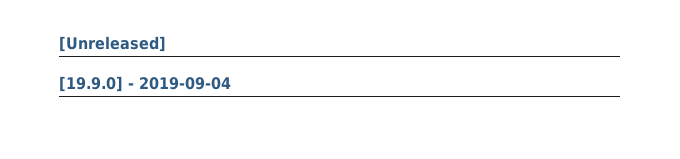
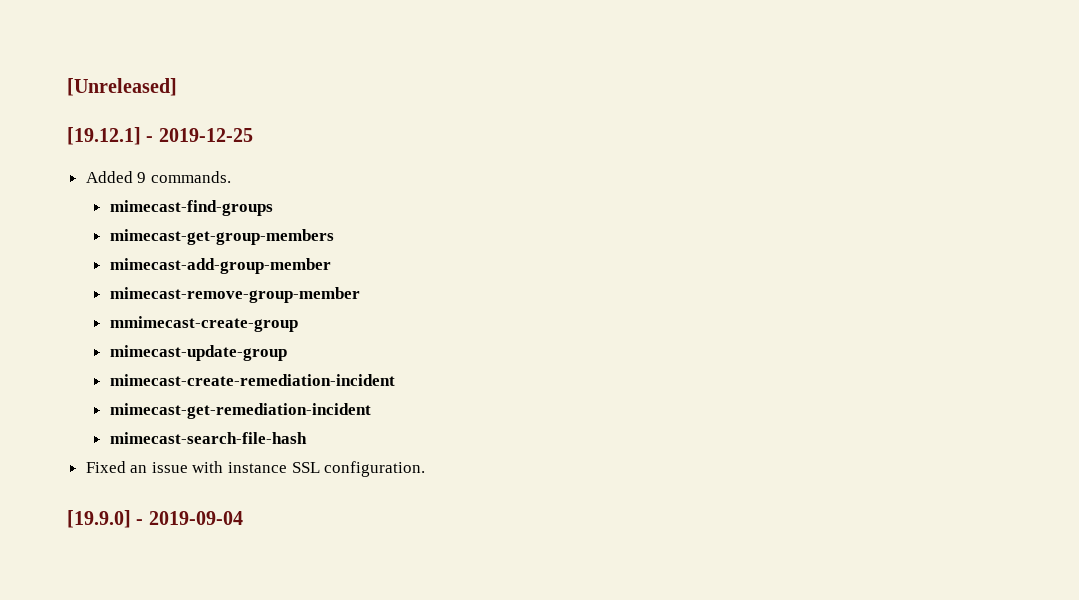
(166, 44) none -> [67,127,253,145] [85,171,231,183] [109,200,273,216] [109,229,334,245] [109,258,331,274] [109,287,360,303] [109,316,298,332] [109,345,287,361] [109,374,395,386] [109,403,371,419] [109,432,307,444] [85,461,426,477] // [19.12.1] - 2019-12-25 // Added 9 commands. // mimecast-find-groups // mimecast-get-group-members // mimecast-add-group-member // mimecast-remove-group-member // mmimecast-create-group // mimecast-update-group // mimecast-create-remediation-incident // mimecast-get-remediation-incident // mimecast-search-file-hash // Fixed an issue with instance SSL configuration.

